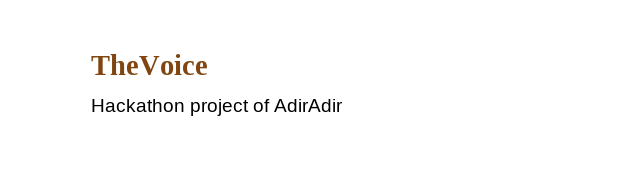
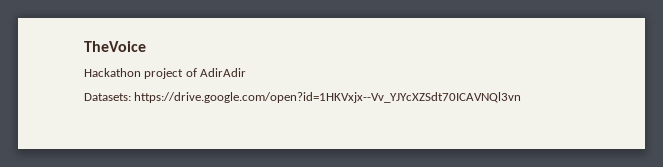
(344, 105) none -> [84,92,522,103] // Datasets: https://drive.google.com/open?id=1HKVxjx--Vv_YJYcXZSdt70ICAVNQl3vn

